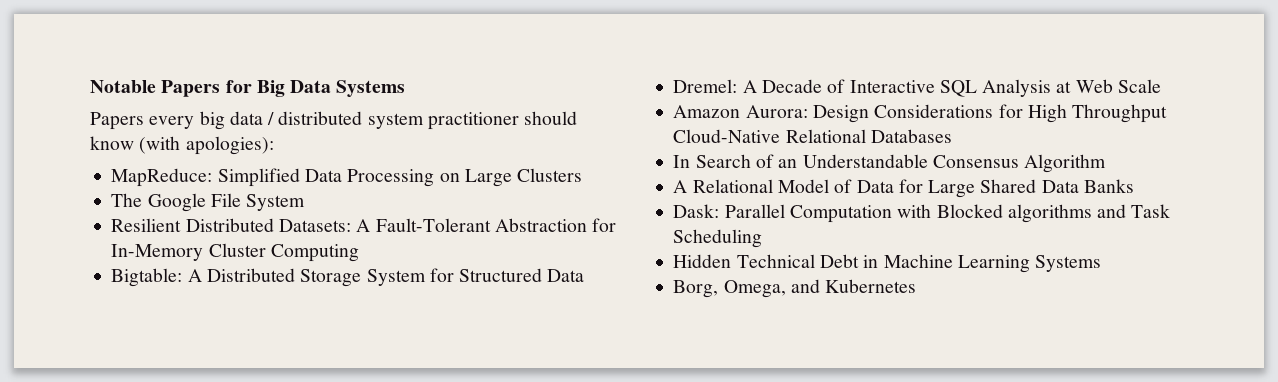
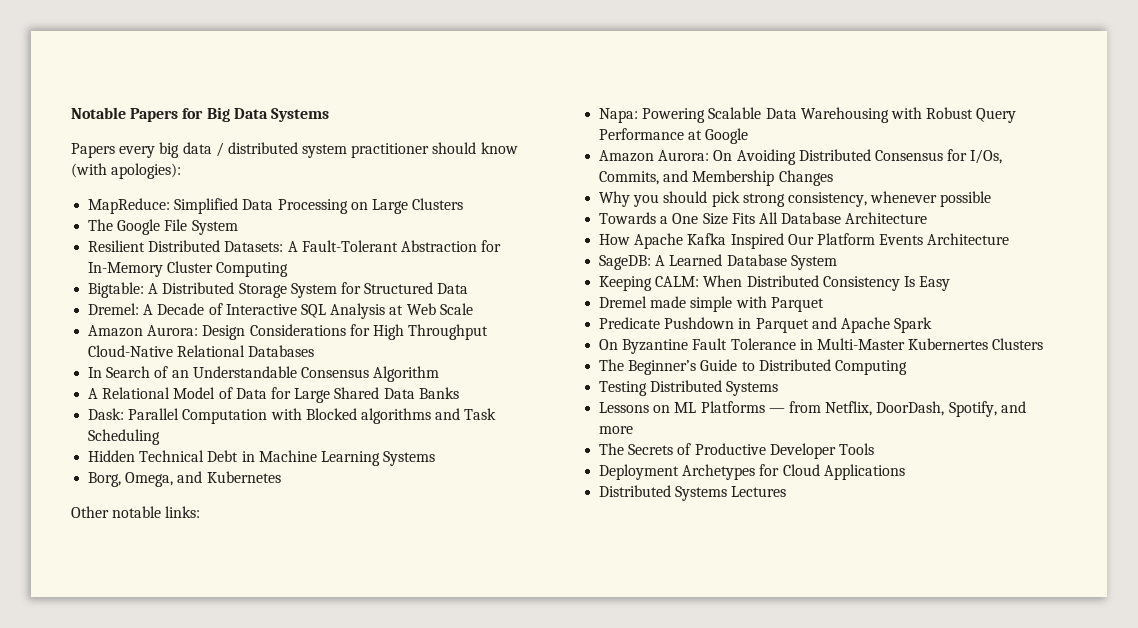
(917, 286) none -> [71,506,201,518] [599,107,1017,123] [599,128,749,144] [599,149,1003,165] [599,170,833,186] [599,191,992,207] [599,212,928,225] [599,233,1010,249] [599,254,837,270] [599,275,951,291] [599,296,824,312] [599,317,933,333] [599,338,1044,354] [599,359,907,375] [599,380,779,396] [599,401,1026,417] [599,426,634,434] [599,443,874,459] [599,464,905,480] [599,485,787,501] // Other notable links: // Napa: Powering Scalable Data Warehousing with Robust Query Performance at Google // Amazon Aurora: On Avoiding Distributed Consensus for I/Os, Commits, and Membership Changes // Why you should pick strong consistency, whenever possible // Towards a One Size Fits All Database Architecture // How Apache Kafka Inspired Our Platform Events Architecture // SageDB: A Learned Database System // Keeping CALM: When Distributed Consistency Is Easy // Dremel made simple with Parquet // Predicate Pushdown in Parquet and Apache Spark // On Byzantine Fault Tolerance in Multi-Master Kubernertes Clusters // The Beginner’s Guide to Distributed Computing // Testing Distributed Systems // Lessons on ML Platforms — from Netflix, DoorDash, Spotify, and more // The Secrets of Productive Developer Tools // Deployment Archetypes for Cloud Applications // Distributed Systems Lectures

